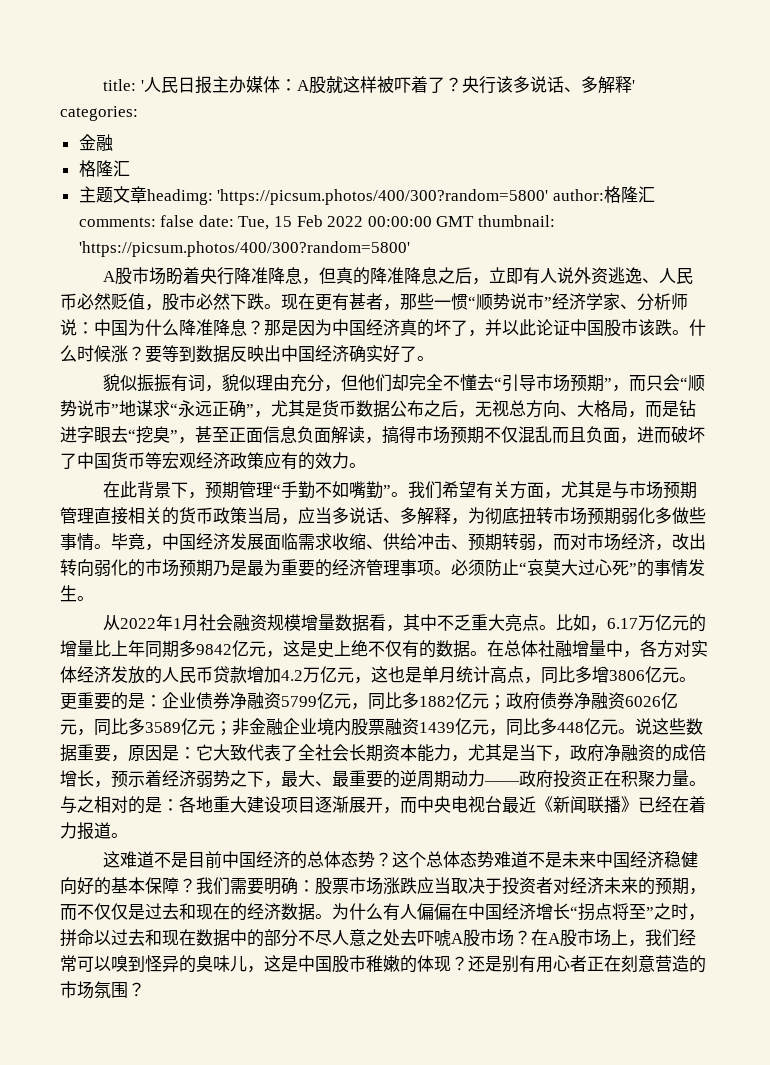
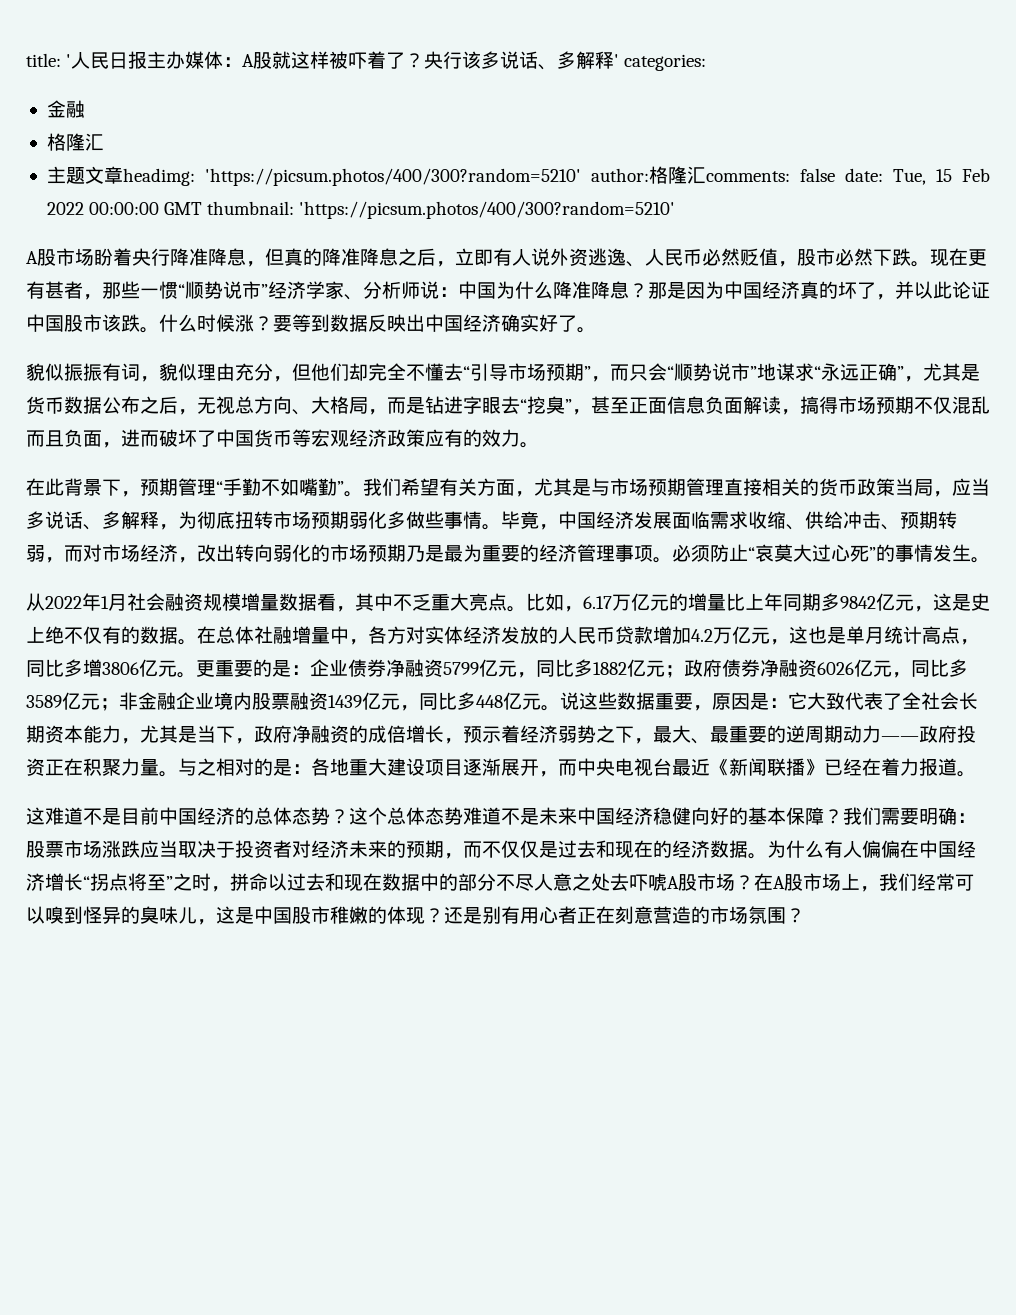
[217,189,549,205] 'https://picsum.photos/400/300?random=5800' -> [204,168,581,186] 'https://picsum.photos/400/300?random=5210'
[78,241,410,257] 'https://picsum.photos/400/300?random=5800' -> [299,201,676,219] 'https://picsum.photos/400/300?random=5210'

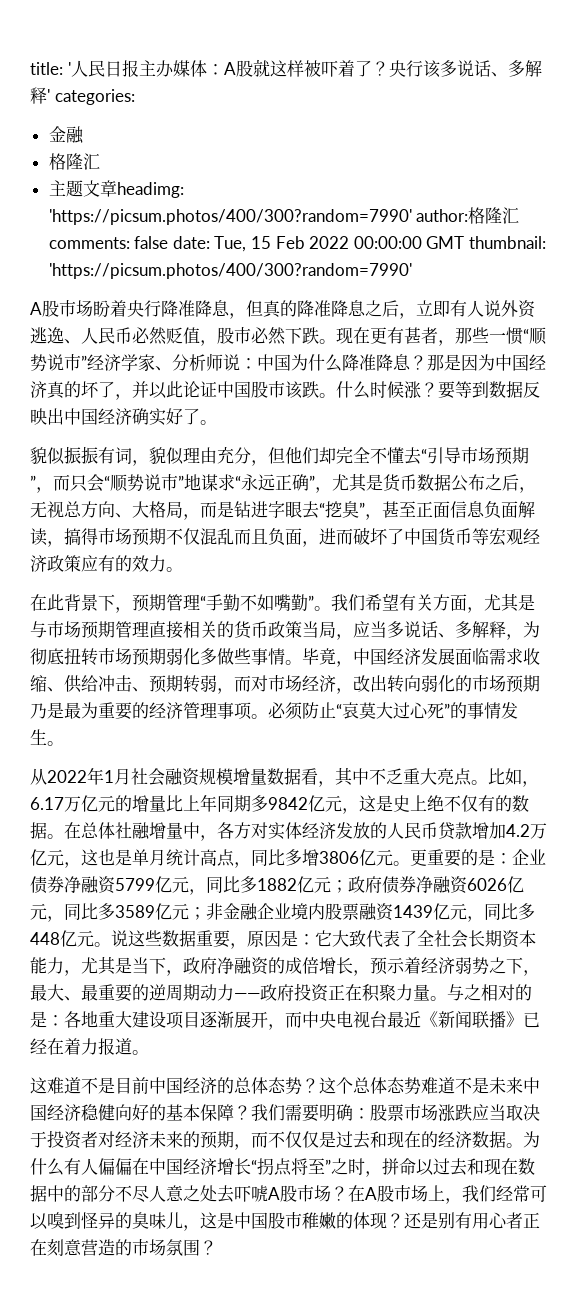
[204,168,581,186] 'https://picsum.photos/400/300?random=5210' -> [48,209,412,225] 'https://picsum.photos/400/300?random=7990'
[299,201,676,219] 'https://picsum.photos/400/300?random=5210' -> [48,263,412,279] 'https://picsum.photos/400/300?random=7990'

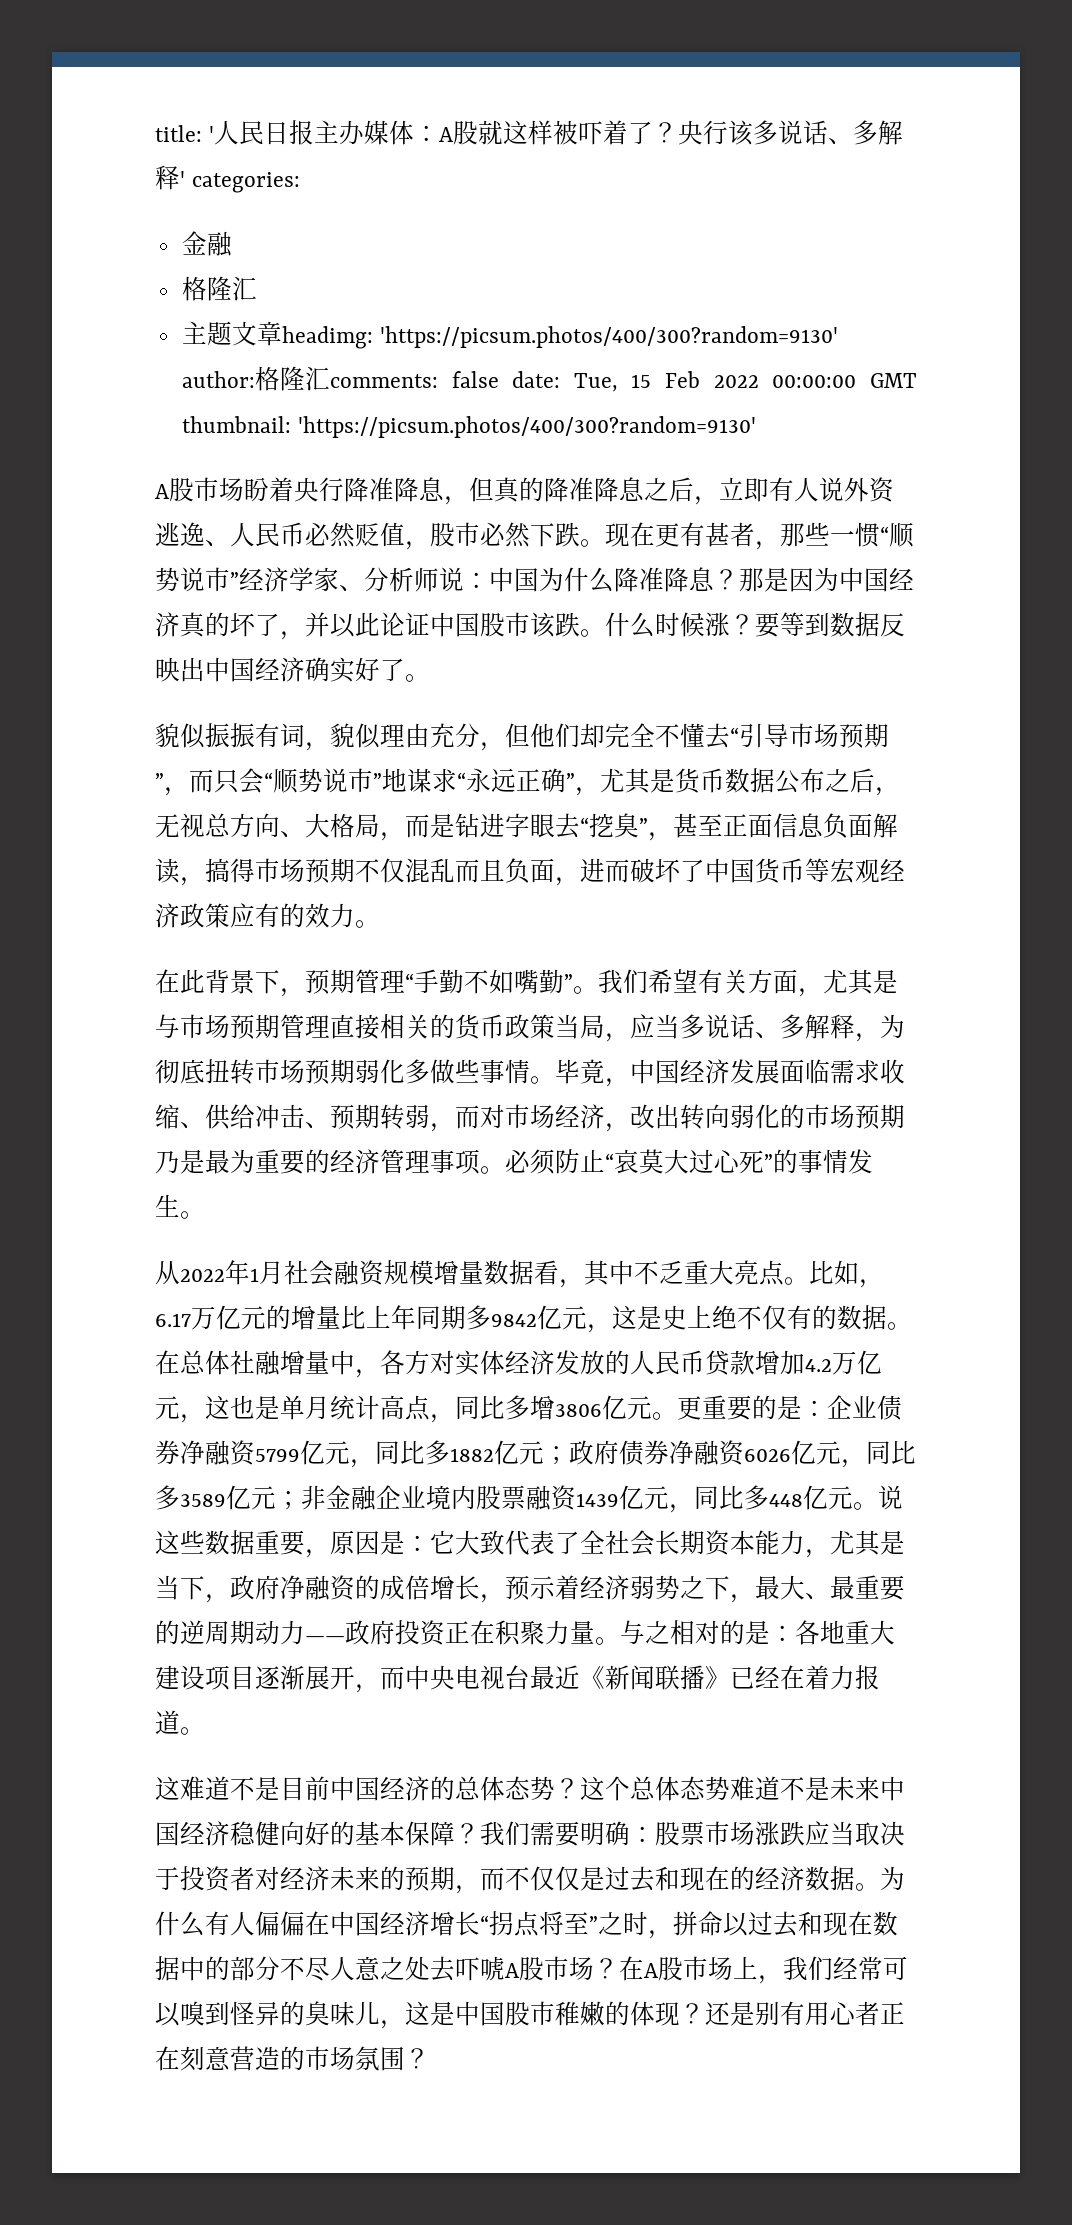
[48,209,412,225] 'https://picsum.photos/400/300?random=7990' -> [379,326,838,348] 'https://picsum.photos/400/300?random=9130'
[48,263,412,279] 'https://picsum.photos/400/300?random=7990' -> [297,416,756,438] 'https://picsum.photos/400/300?random=9130'

